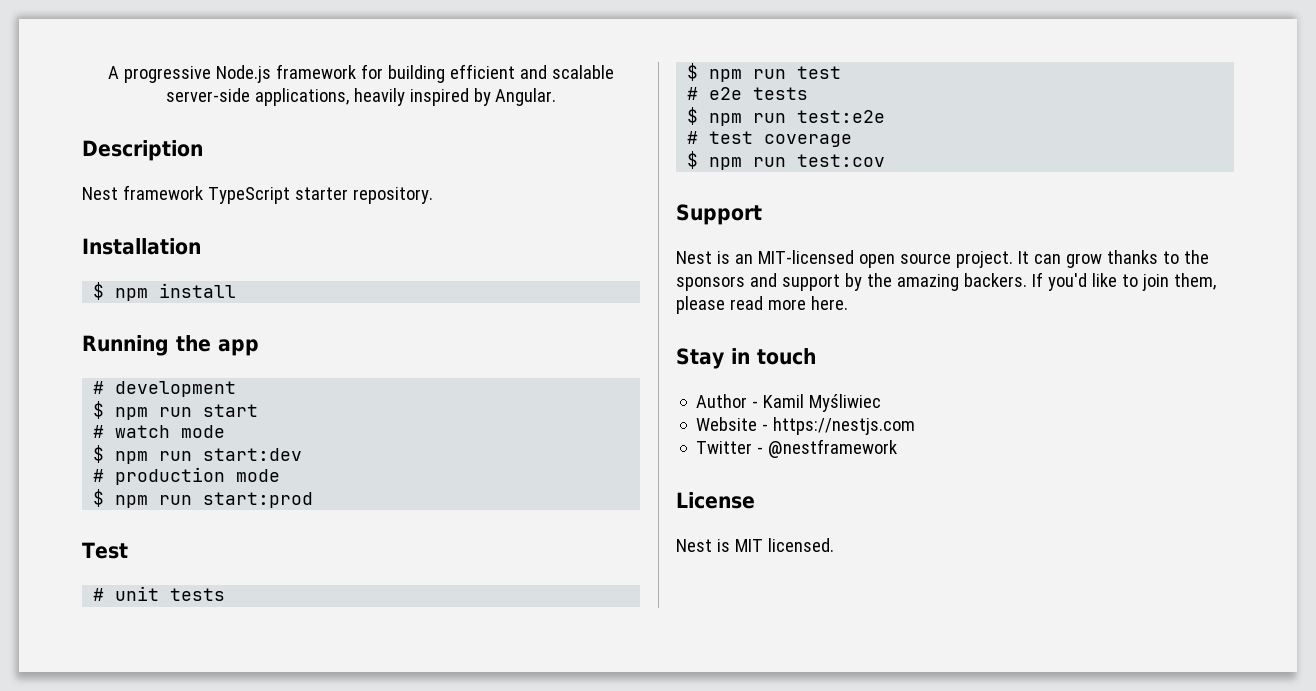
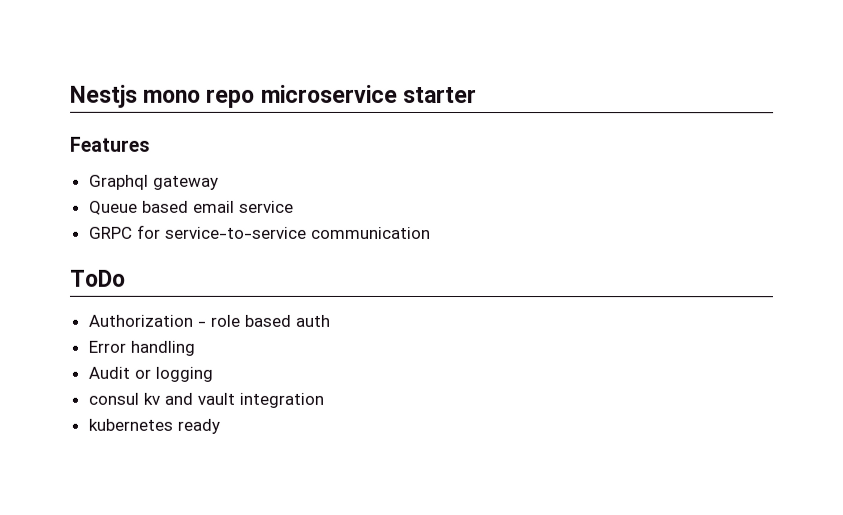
[108,64,614,83] [165,88,557,106] [82,140,203,161] [82,185,433,204] [82,238,201,255] [93,282,237,301] [82,335,259,356] [93,381,237,397] [93,401,259,420] [93,425,226,438] [93,445,303,464] [93,467,281,485] [93,489,314,508] [82,542,128,559] [93,586,226,601] [687,63,842,82] [687,87,809,100] [687,107,886,126] [687,131,853,147] [687,151,886,170] [676,204,762,225] [676,250,1209,268] [676,272,1216,291] [676,296,848,314] [676,348,816,369] [696,394,882,412] [696,417,916,435] [696,439,898,458] [676,492,755,509] [676,538,834,552] A progressive Node.js framework for building efficient and scalable server-side applications, heavily inspired by Angular. // Description // Nest framework TypeScript starter repository. // Installation // $ npm install // Running the app // # development // $ npm run start // # watch mode // $ npm run start:dev // # production mode // $ npm run start:prod // Test // # unit tests // $ npm run test // # e2e tests // $ npm run test:e2e // # test coverage // $ npm run test:cov // Support // Nest is an MIT-licensed open source project. It can grow thanks to the sponsors and support by the amazing backers. If you'd like to join them, please read more here. // Stay in touch // Author - Kamil Myśliwiec // Website - https://nestjs.com // Twitter - @nestframework // License // Nest is MIT licensed. -> [70,84,477,108] [70,136,150,152] [88,174,219,190] [88,200,294,215] [88,224,431,240] [69,269,125,287] [87,314,330,327] [87,340,195,356] [87,366,213,382] [87,392,324,408] [87,418,220,434] Nestjs mono repo microservice starter // Features // Graphql gateway // Queue based email service // GRPC for service-to-service communication // ToDo // Authorization - role based auth // Error handling // Audit or logging // consul kv and vault integration // kubernetes ready

